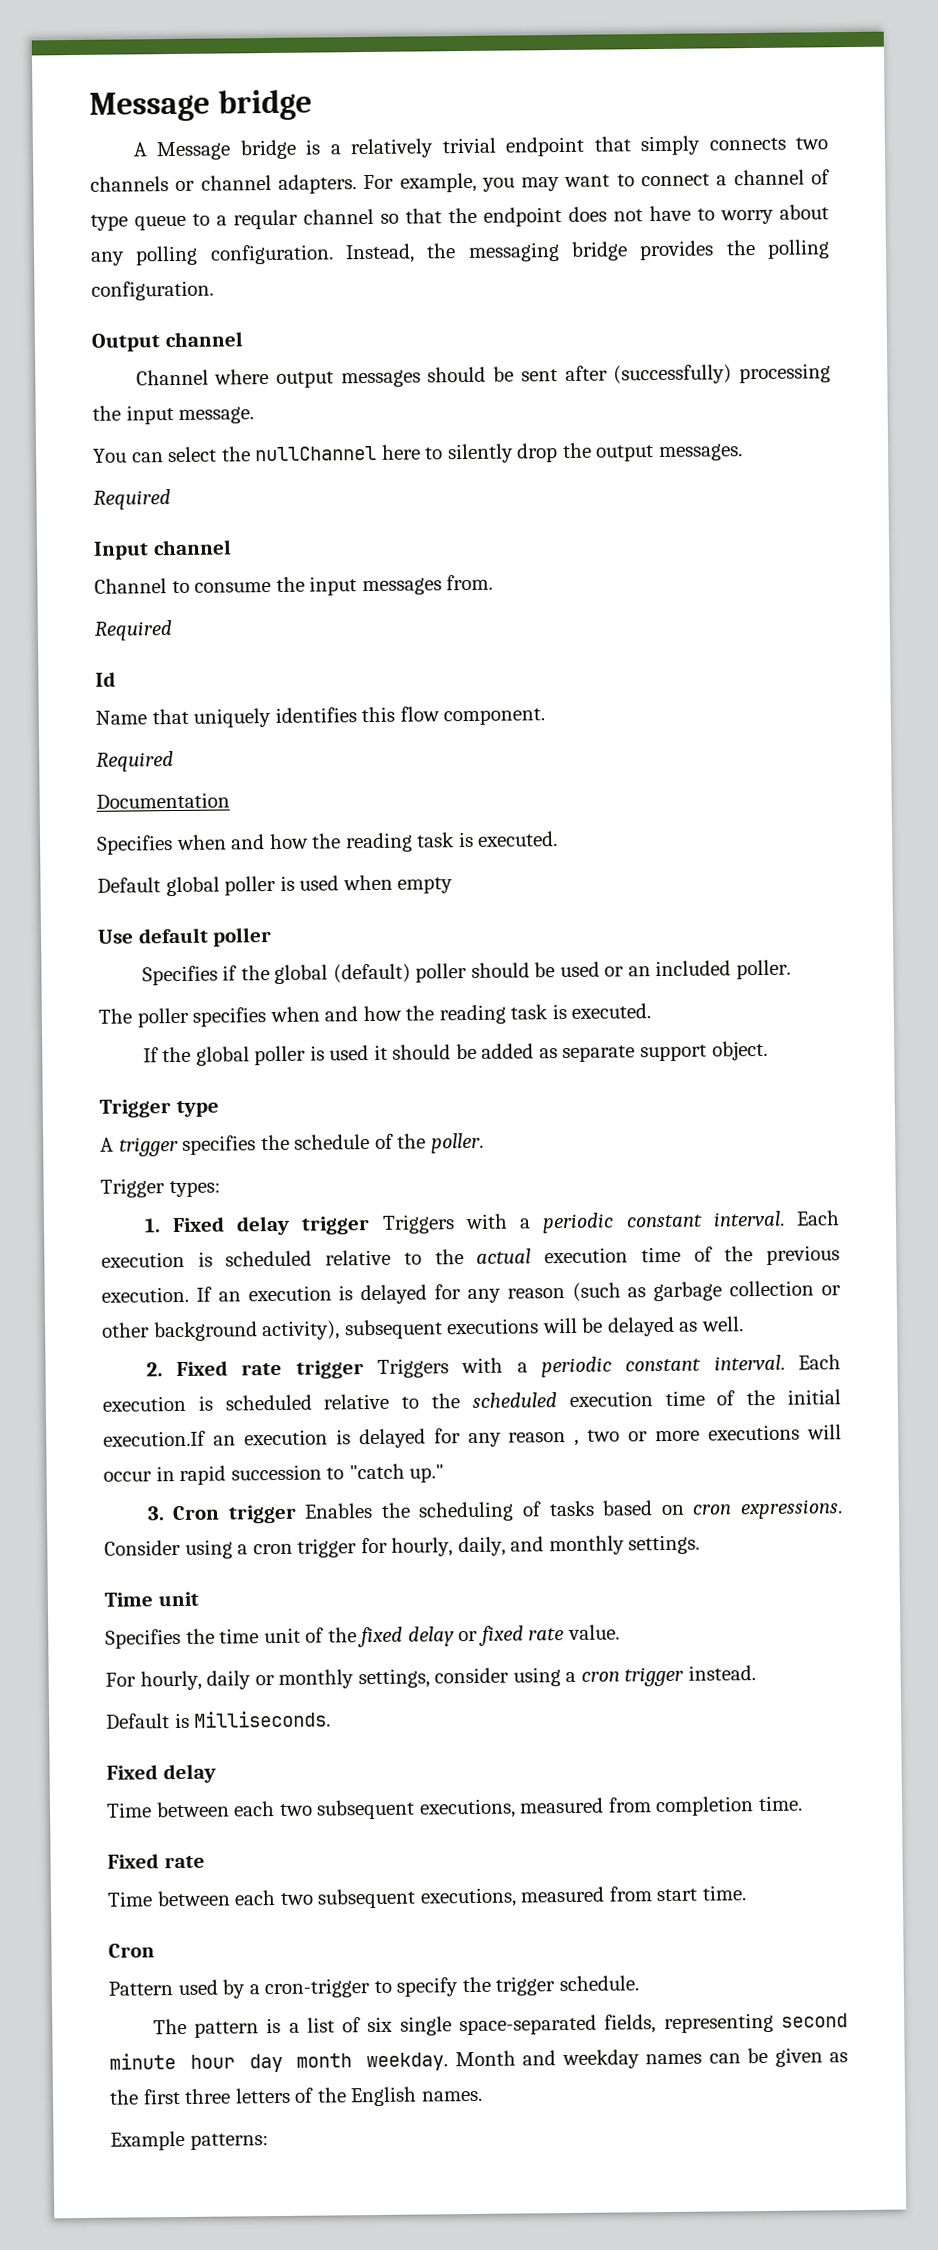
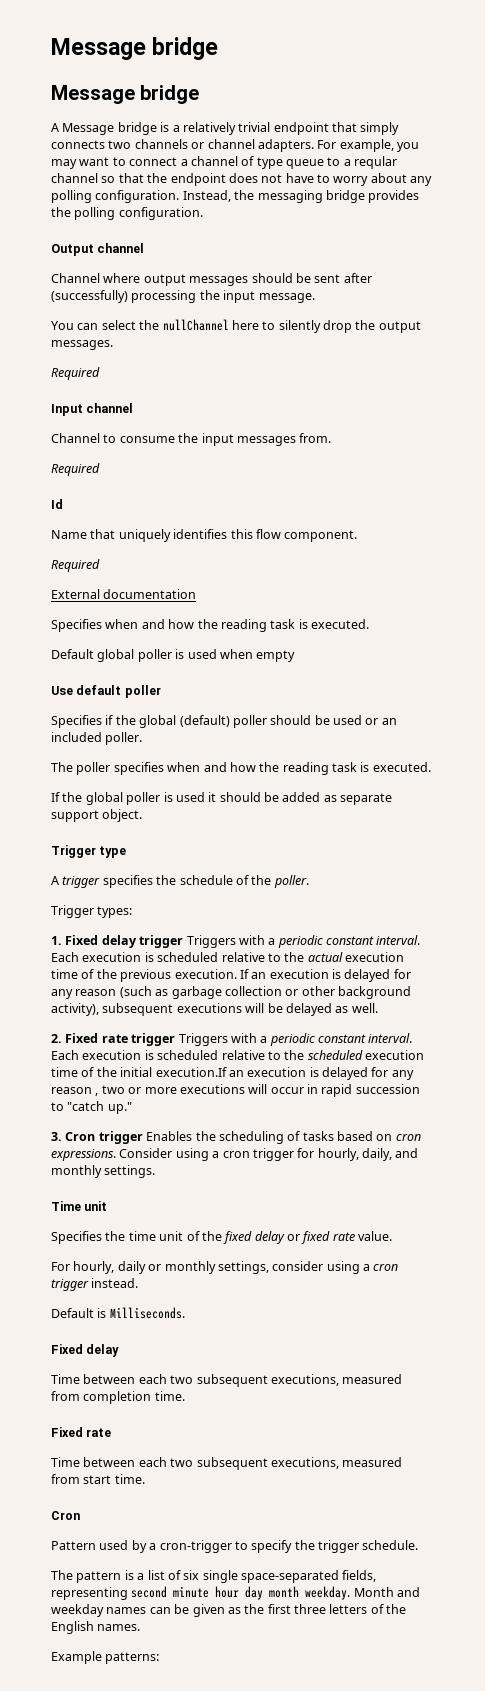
[89,89,312,122] Message bridge -> [51,37,219,60] [51,85,200,104] Message bridge // Message bridge
[96,792,230,809] Documentation -> [51,589,197,599] External documentation

